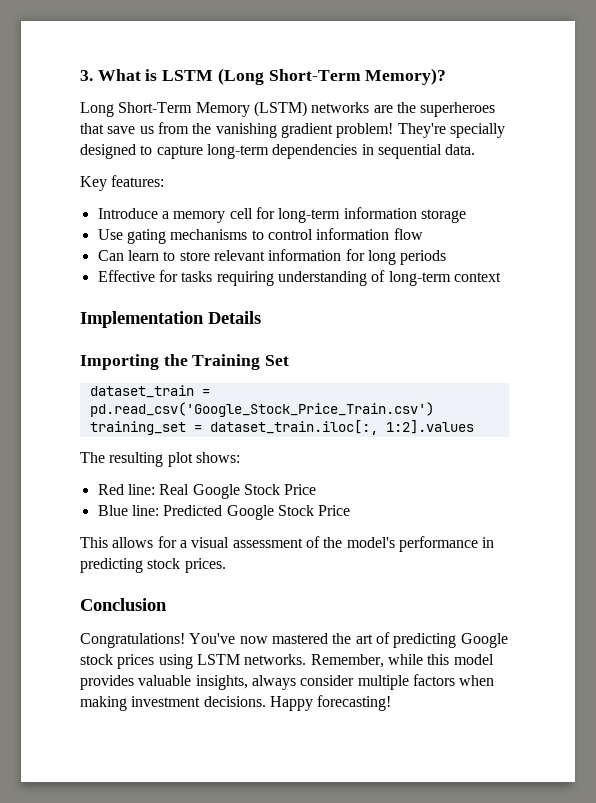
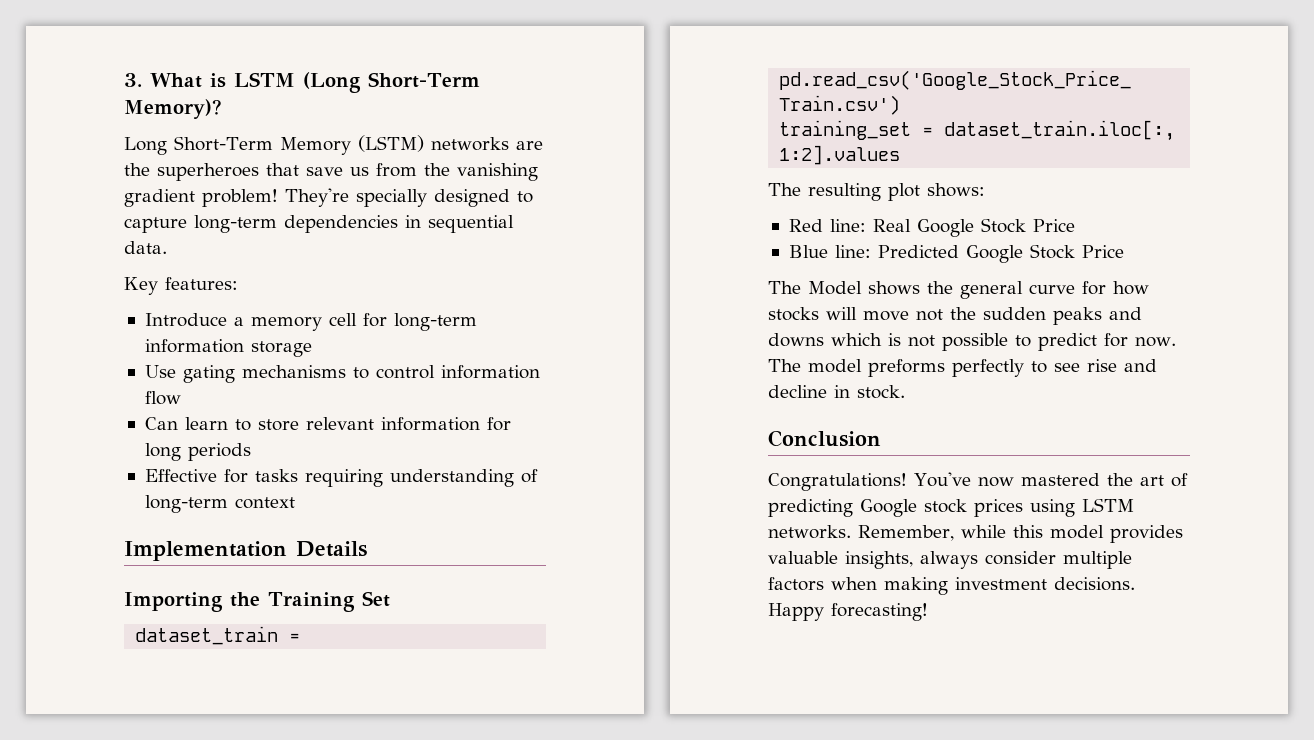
[80,536,495,552] [80,558,226,573] This allows for a visual assessment of the model's performance in predicting stock prices. -> [768,281,1149,299] [768,307,1142,325] [768,333,1176,351] [768,359,1157,377] [768,385,905,399] The Model shows the general curve for how stocks will move not the sudden peaks and downs which is not possible to predict for now. The model preforms perfectly to see rise and decline in stock.

